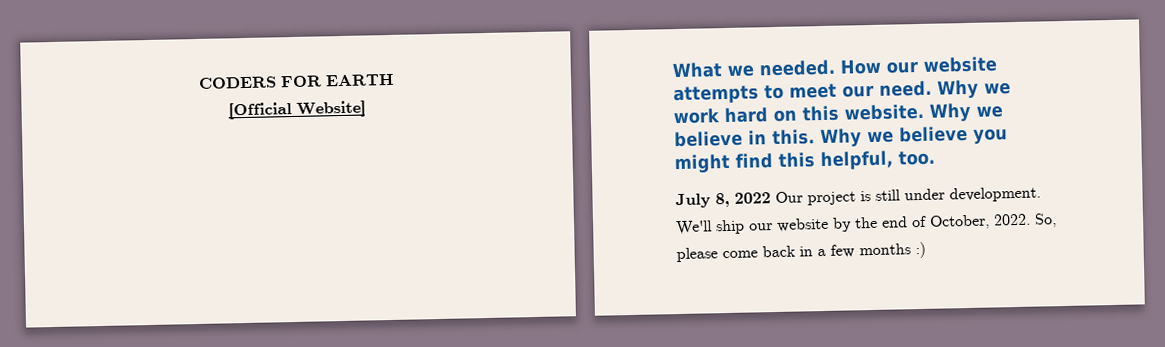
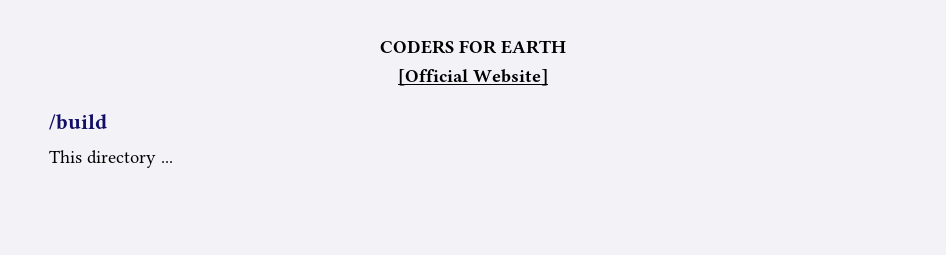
[672,56,997,79] [673,79,1011,105] [673,102,1003,125] [674,126,1008,148] [674,150,935,174] [675,186,1041,209] [676,213,1057,236] [676,241,926,263] What we needed. How our website attempts to meet our need. Why we work hard on this website. Why we believe in this. Why we believe you might find this helpful, too. // July 8, 2022 Our project is still under development. We'll ship our website by the end of October, 2022. So, please come back in a few months :) -> [49,114,107,130] [49,150,173,168] /build // This directory ...

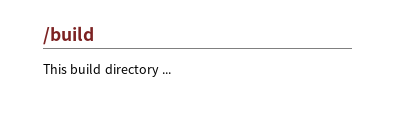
[380,40,566,54] [398,69,548,86] CODERS FOR EARTH // [Official Website] // -> (43, 35) none
(82, 156) none -> [70,63,102,74] build

